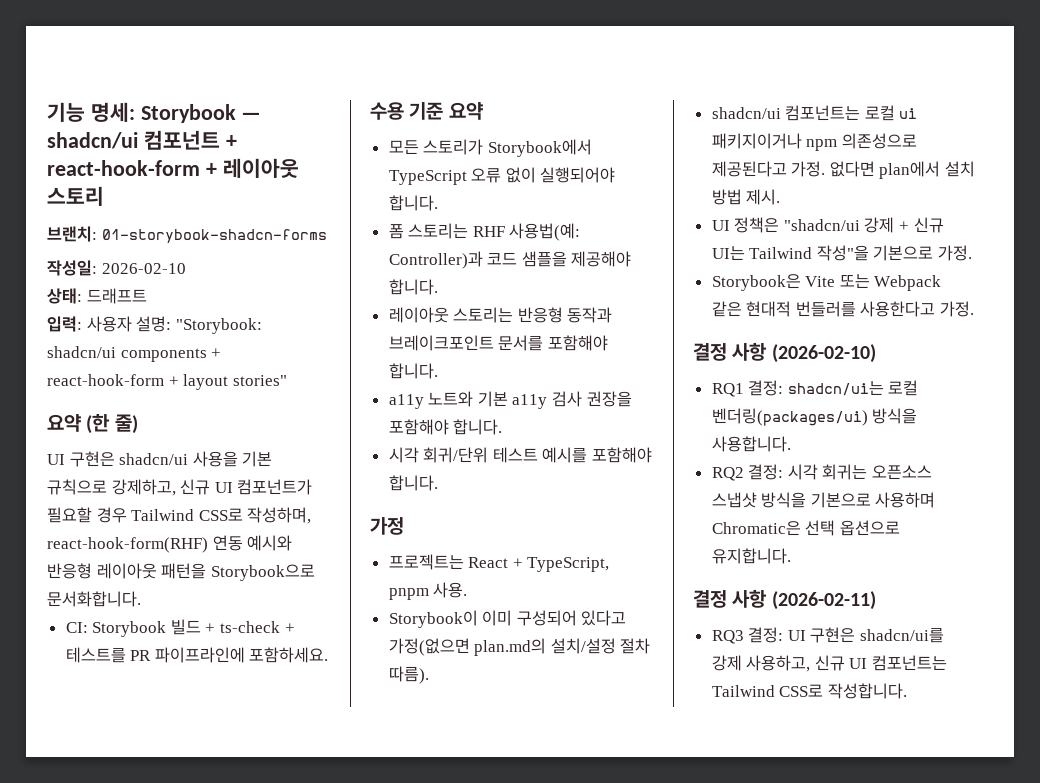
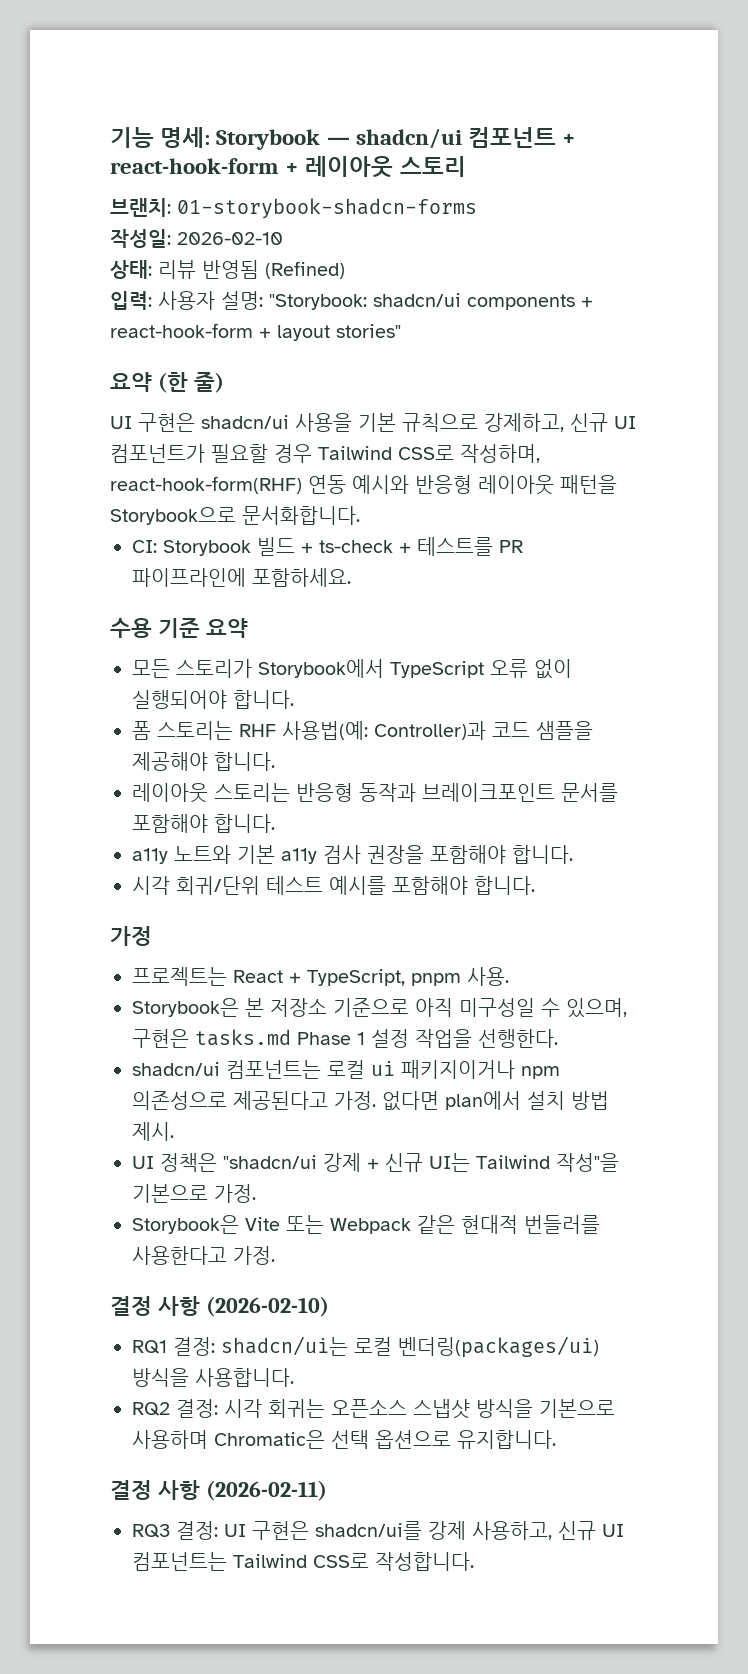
[86,288,147,304] 드래프트 -> [158,260,345,279] 리뷰 반영됨 (Refined)
[388,610,627,628] [388,638,651,656] [388,666,429,684] Storybook이 이미 구성되어 있다고 가정(없으면 plan.md의 설치/설정 절차 따름). -> [132,998,627,1018] [132,1029,558,1048] Storybook은 본 저장소 기준으로 아직 미구성일 수 있으며, 구현은 tasks.md Phase 1 설정 작업을 선행한다.

